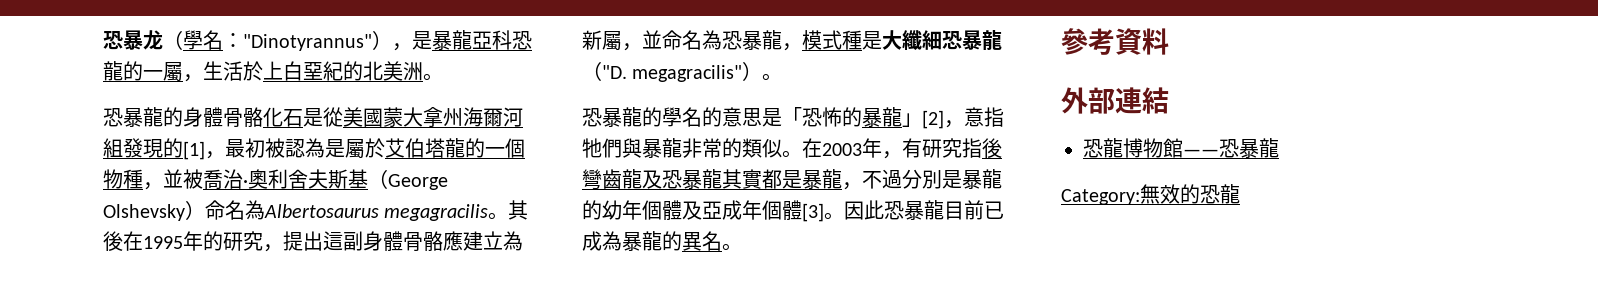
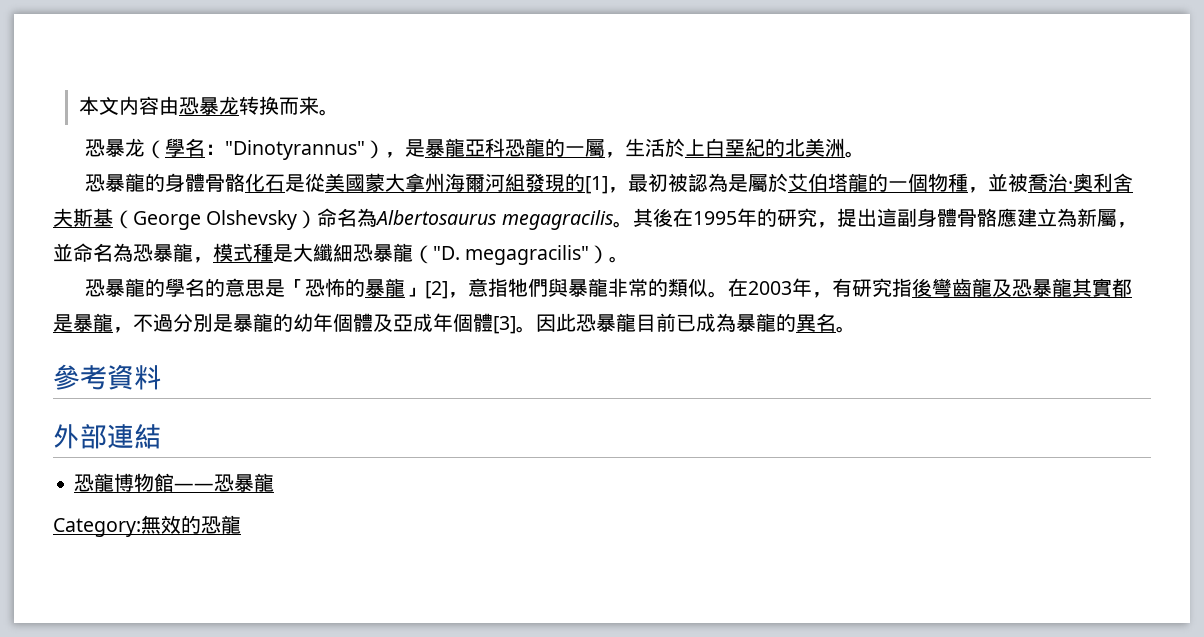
(103, 40) none -> [78,96,339,116] 本文内容由恐暴龙转换而来。 //

